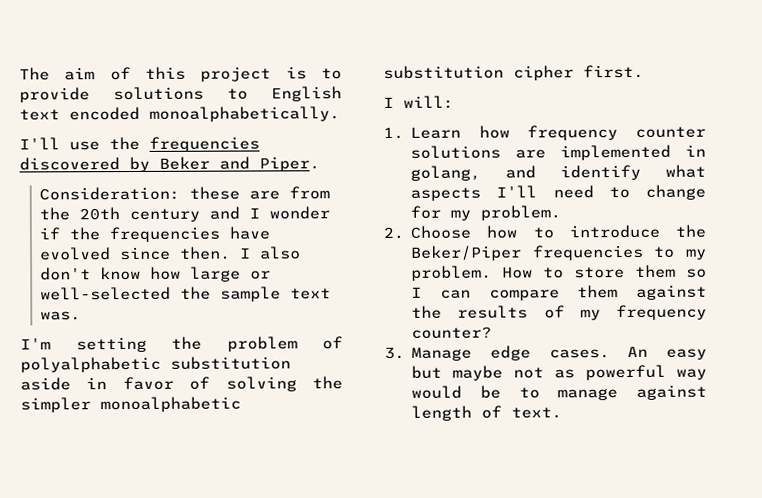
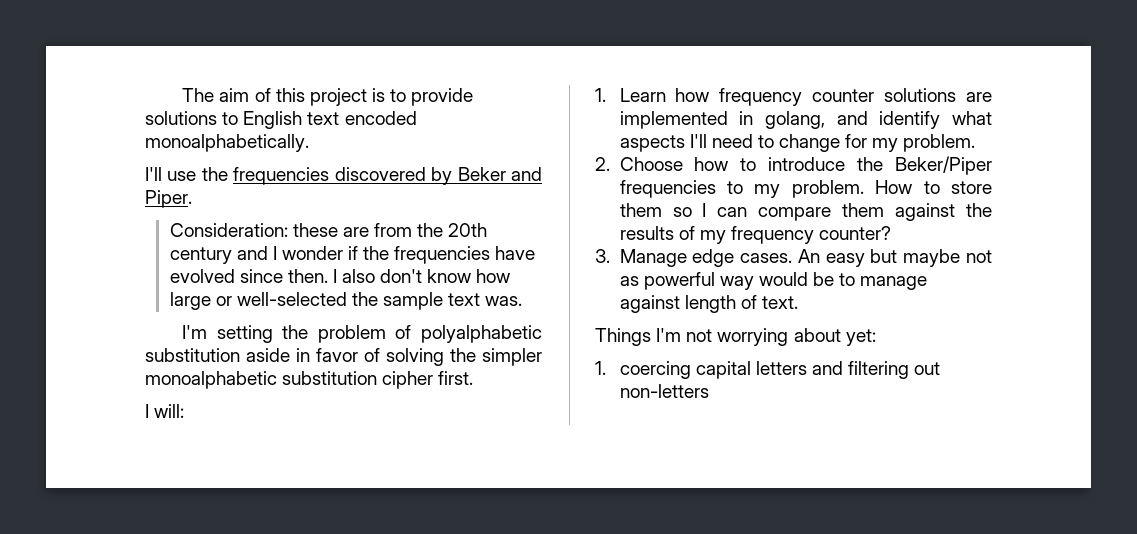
(563, 413) none -> [595,328,876,346] [595,361,941,379] [619,384,709,398] // Things I'm not worrying about yet: // 1. coercing capital letters and filtering out non-letters

